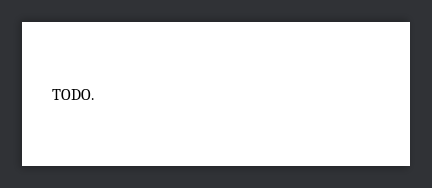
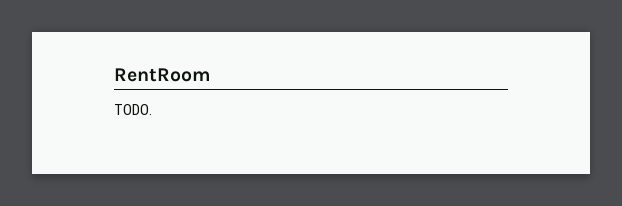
(52, 94) none -> [114,68,211,82] RentRoom //

